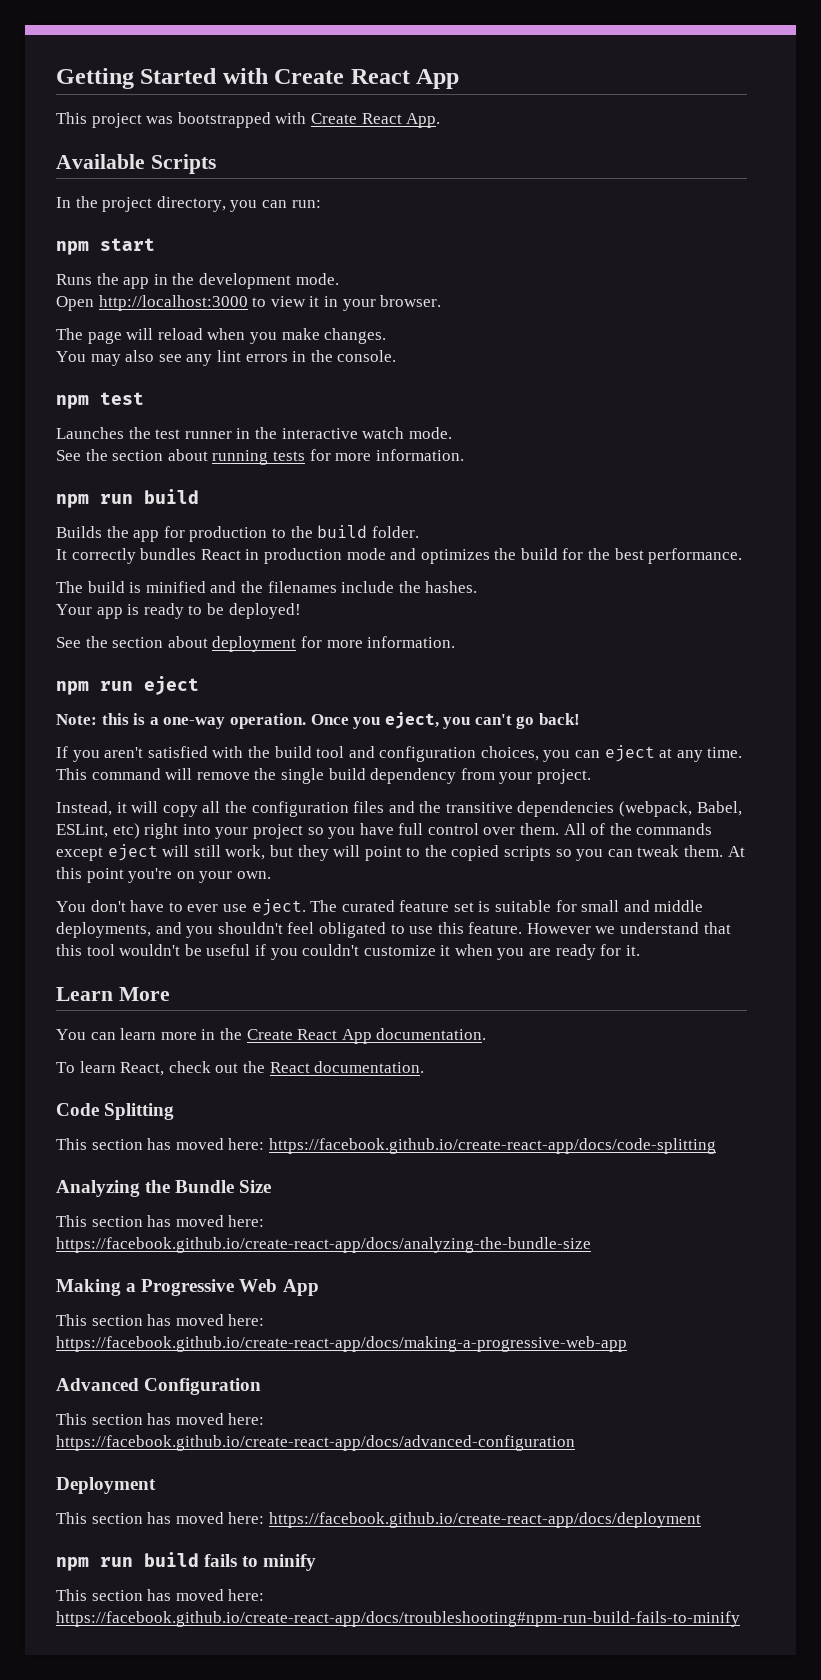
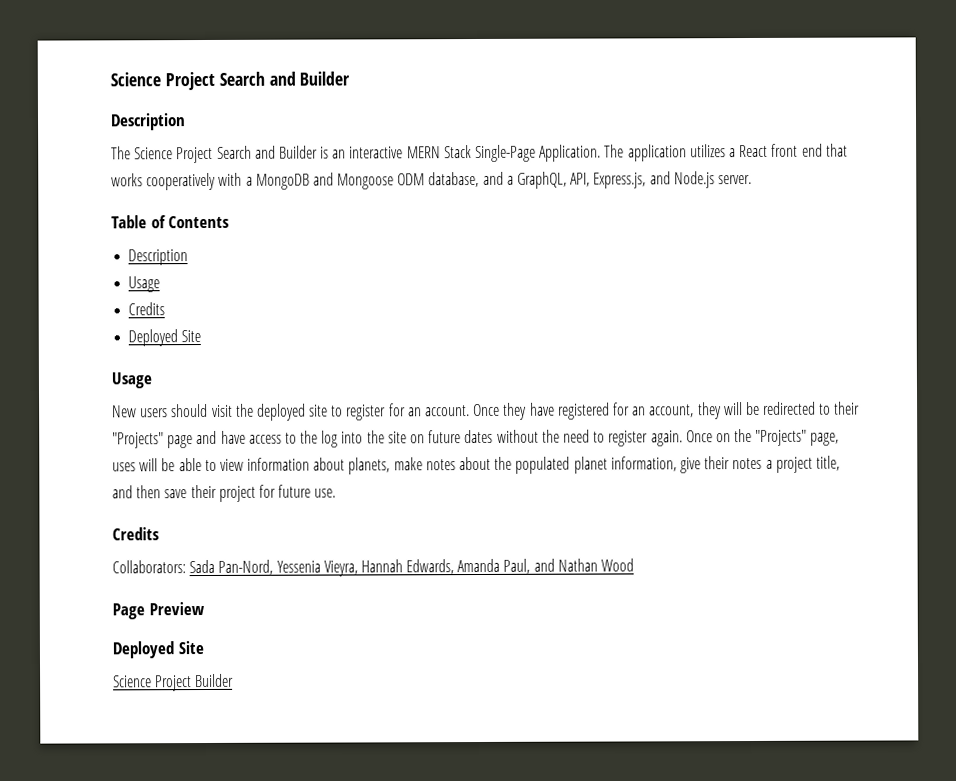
[56,68,460,89] [56,112,441,128] [56,154,216,174] [56,196,321,212] [56,238,155,255] [56,273,339,289] [56,295,442,311] [56,328,387,344] [56,350,397,366] [56,392,144,409] [56,427,452,439] [56,449,464,465] [56,489,199,508] [56,525,419,542] [56,548,743,564] [56,581,478,593] [56,603,301,619] [56,636,456,652] [56,676,199,695] [56,712,581,729] [56,745,743,762] [56,768,591,784] [56,801,742,817] [56,823,713,839] [56,844,745,861] [56,867,271,883] [56,899,704,916] [56,922,731,938] [56,944,640,960] [56,987,170,1001] [56,1028,487,1044] [56,1061,425,1076] [56,1103,175,1120] [56,1138,716,1154] [56,1180,272,1197] [56,1215,265,1227] [56,1237,591,1253] [56,1279,319,1296] [56,1314,265,1326] [56,1336,627,1352] [56,1378,262,1395] [56,1413,265,1425] [56,1435,575,1451] [56,1477,156,1494] [56,1512,701,1528] [56,1552,317,1571] [56,1589,265,1601] [56,1611,740,1627] Getting Started with Create React App // This project was bootstrapped with Create React App. // Available Scripts // In the project directory, you can run: // npm start // Runs the app in the development mode. // Open http://localhost:3000 to view it in your browser. // The page will reload when you make changes. // You may also see any lint errors in the console. // npm test // Launches the test runner in the interactive watch mode. // See the section about running tests for more information. // npm run build // Builds the app for production to the build folder. // It correctly bundles React in production mode and optimizes the build for the best performance. // The build is minified and the filenames include the hashes. // Your app is ready to be deployed! // See the section about deployment for more information. // npm run eject // Note: this is a one-way operation. Once you eject, you can't go back! // If you aren't satisfied with the build tool and configuration choices, you can eject at any time. This command will remove the single build dependency from your project. // Instead, it will copy all the configuration files and the transitive dependencies (webpack, Babel, ESLint, etc) right into your project so you have full control over them. All of the commands except eject will still work, but they will point to the copied scripts so you can tweak them. At this point you're on your own. // You don't have to ever use eject. The curated feature set is suitable for small and middle deployments, and you shouldn't feel obligated to use this feature. However we understand that this tool wouldn't be useful if you couldn't customize it when you are ready for it. // Learn More // You can learn more in the Create React App documentation. // To learn React, check out the React documentation. // Code Splitting // This section has moved here: https://facebook.github.io/create-react-app/docs/code-splitting // Analyzing the Bundle Size // This section has moved here: https://facebook.github.io/create-react-app/docs/analyzing-the-bundle-size // Making a Progressive Web App // This section has moved here: https://facebook.github.io/create-react-app/docs/making-a-progressive-web-app // Advanced Configuration // This section has moved here: https://facebook.github.io/create-react-app/docs/advanced-configuration // Deployment // This section has moved here: https://facebook.github.io/create-react-app/docs/deployment // npm run build fails to minify // This section has moved here: https://facebook.github.io/create-react-app/docs/troubleshooting#npm-run-build-fails-to-minify -> [110,71,351,91] [110,113,186,131] [111,143,848,164] [111,171,752,191] [111,215,230,229] [128,249,189,266] [128,276,161,293] [128,302,166,316] [128,329,202,347] [111,372,152,389] [112,401,861,421] [112,428,840,449] [112,455,840,475] [112,484,337,502] [112,527,159,541] [112,558,635,577] [112,602,205,620] [112,641,204,659] [113,673,235,692] Science Project Search and Builder // Description // The Science Project Search and Builder is an interactive MERN Stack Single-Page Application. The application utilizes a React front end that works cooperatively with a MongoDB and Mongoose ODM database, and a GraphQL, API, Express.js, and Node.js server. // Table of Contents // Description // Usage // Credits // Deployed Site // Usage // New users should visit the deployed site to register for an account. Once they have registered for an account, they will be redirected to their "Projects" page and have access to the log into the site on future dates without the need to register again. Once on the "Projects" page, uses will be able to view information about planets, make notes about the populated planet information, give their notes a project title, and then save their project for future use. // Credits // Collaborators: Sada Pan-Nord, Yessenia Vieyra, Hannah Edwards, Amanda Paul, and Nathan Wood // Page Preview // Deployed Site // Science Project Builder

